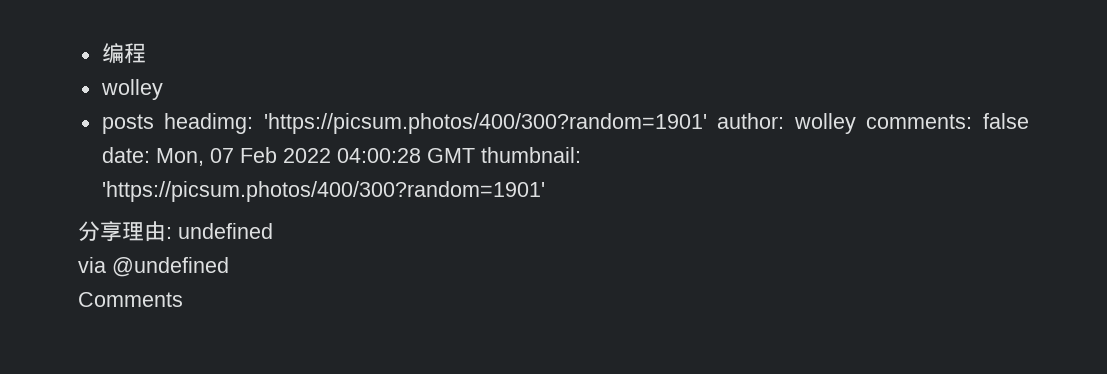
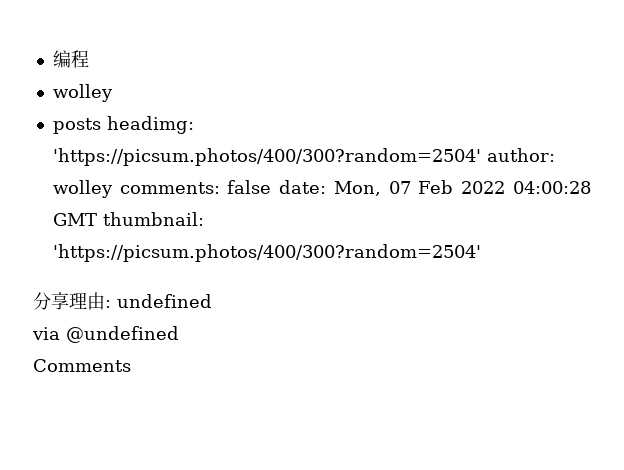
[263,113,707,134] 'https://picsum.photos/400/300?random=1901' -> [52,148,481,166] 'https://picsum.photos/400/300?random=2504'
[101,181,545,202] 'https://picsum.photos/400/300?random=1901' -> [52,244,481,262] 'https://picsum.photos/400/300?random=2504'

